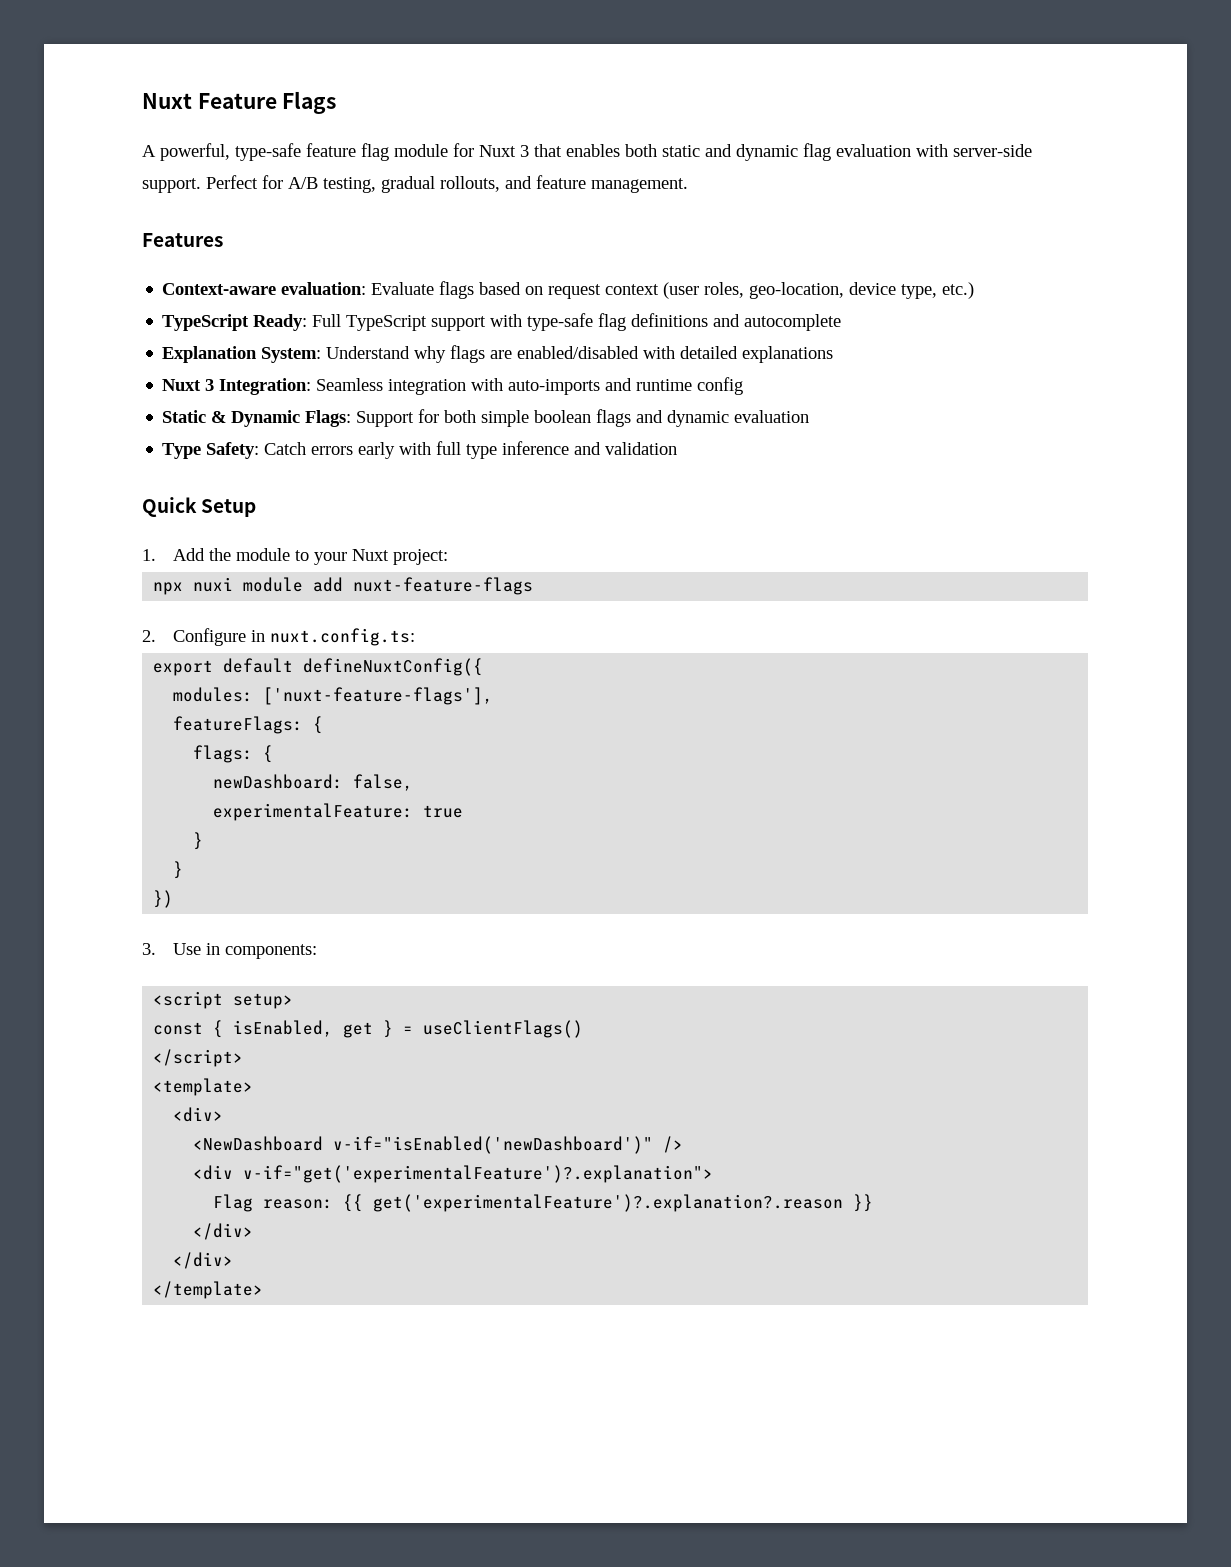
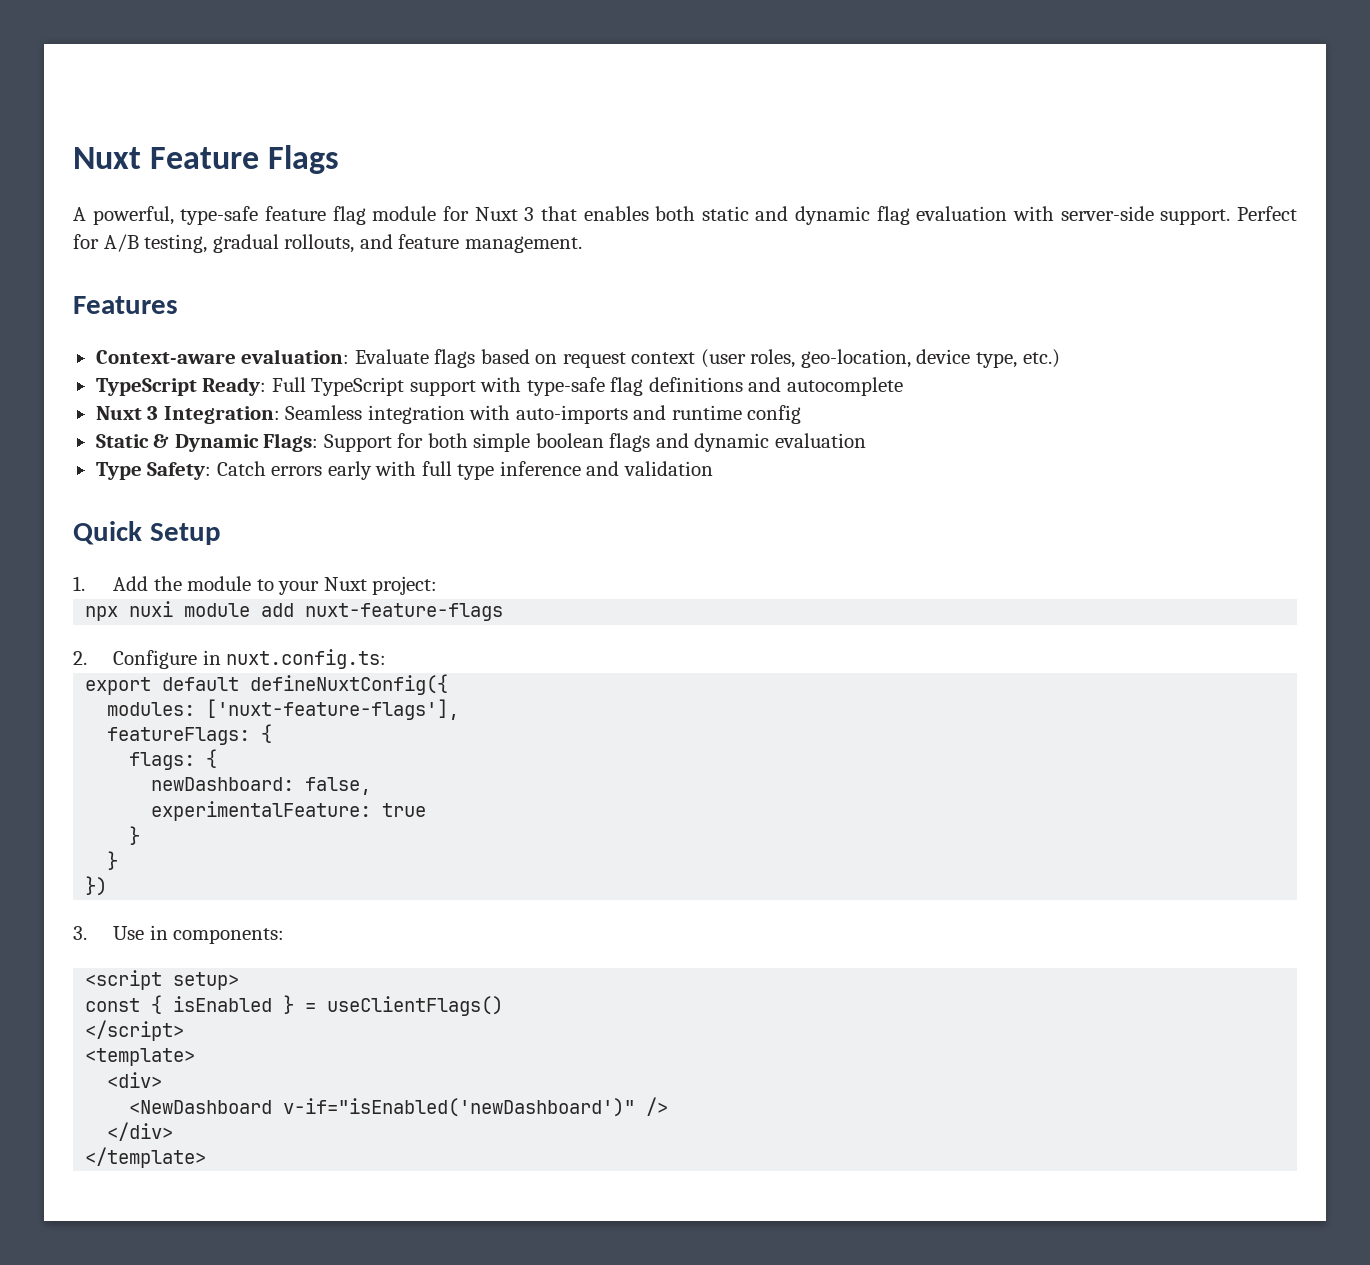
[162,345,834,363] // Explanation System: Understand why flags are enabled/disabled with detailed explanations -> (903, 386) none
[233,1020,374,1038] isEnabled, get -> [173,996,273,1012] isEnabled
[193,1165,714,1183] [213,1194,874,1212] [193,1223,254,1240] // <div v-if="get('experimentalFeature')?.explanation"> // Flag reason: {{ get('experimentalFeature')?.explanation?.reason }} // </div> -> (669, 1106) none

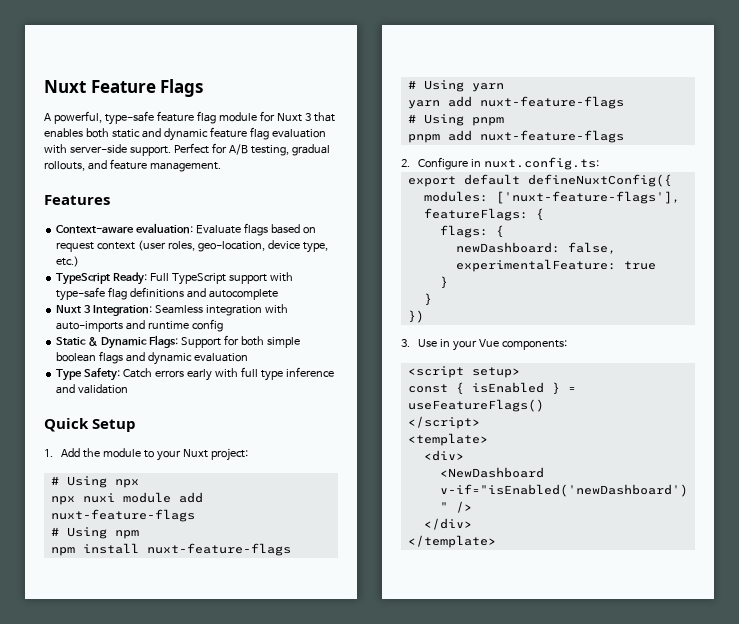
(871, 215) none -> [209,127,247,138] feature
(438, 585) none -> [50,476,139,488] // # Using npx
(504, 612) none -> [50,527,139,539] [50,543,291,556] [407,80,504,92] [407,96,624,109] [407,114,504,126] [407,130,624,143] // # Using npm // npm install nuxt-feature-flags // # Using yarn // yarn add nuxt-feature-flags // # Using pnpm // pnpm add nuxt-feature-flags
(168, 932) none -> [453,339,500,351] your Vue
[327,996,504,1016] useClientFlags() -> [407,399,544,412] useFeatureFlags()

